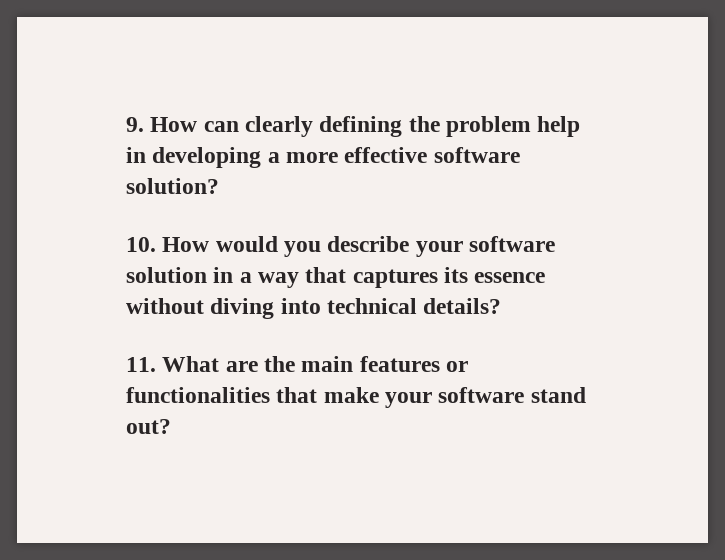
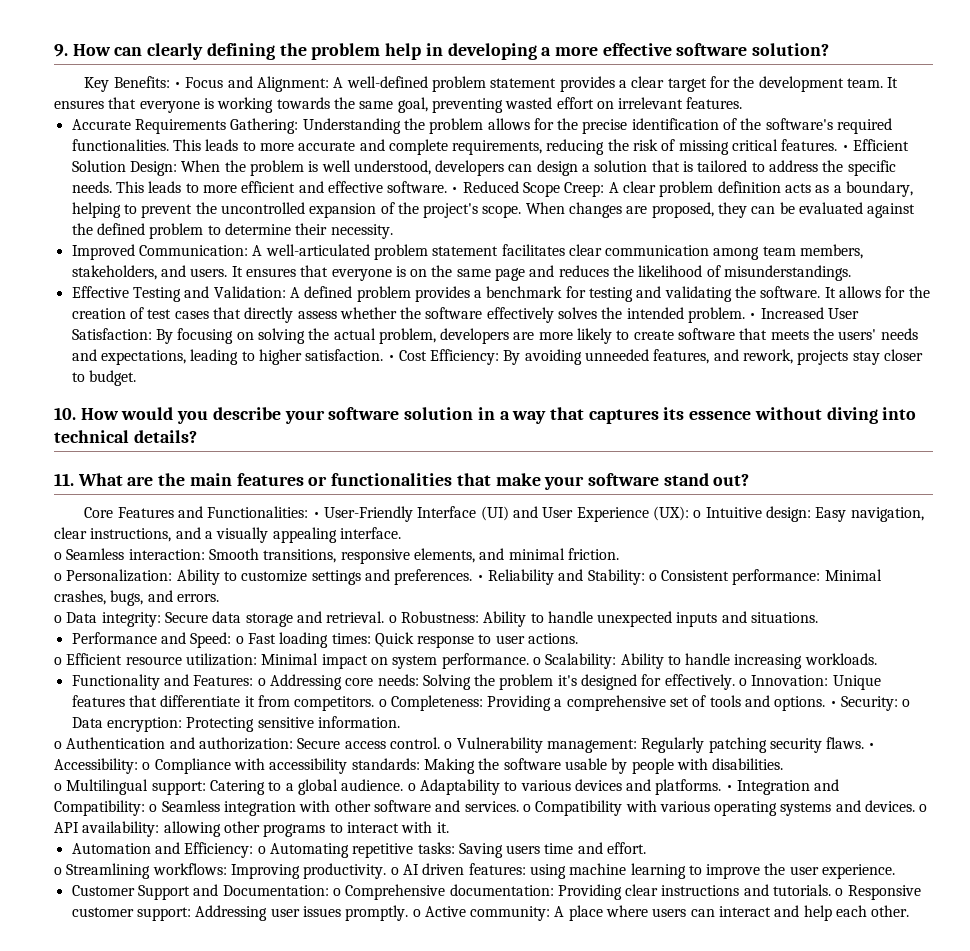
(219, 186) none -> [84,76,899,92] [54,97,743,113] [71,118,893,134] [71,139,910,155] [71,160,896,176] [71,181,914,197] [71,202,916,218] [71,223,393,239] [71,244,864,260] [71,265,852,281] [71,286,930,302] [71,307,860,323] [71,328,918,344] [71,349,924,365] [71,370,136,386] // Key Benefits: • Focus and Alignment: A well-defined problem statement provides a clear target for the development team. It ensures that everyone is working towards the same goal, preventing wasted effort on irrelevant features. // Accurate Requirements Gathering: Understanding the problem allows for the precise identification of the software's required functionalities. This leads to more accurate and complete requirements, reducing the risk of missing critical features. • Efficient Solution Design: When the problem is well understood, developers can design a solution that is tailored to address the specific needs. This leads to more efficient and effective software. • Reduced Scope Creep: A clear problem definition acts as a boundary, helping to prevent the uncontrolled expansion of the project's scope. When changes are proposed, they can be evaluated against the defined problem to determine their necessity. // Improved Communication: A well-articulated problem statement facilitates clear communication among team members, stakeholders, and users. It ensures that everyone is on the same page and reduces the likelihood of misunderstandings. // Effective Testing and Validation: A defined problem provides a benchmark for testing and validating the software. It allows for the creation of test cases that directly assess whether the software effectively solves the intended problem. • Increased User Satisfaction: By focusing on solving the actual problem, developers are more likely to create software that meets the users' needs and expectations, leading to higher satisfaction. • Cost Efficiency: By avoiding unneeded features, and rework, projects stay closer to budget.
(171, 426) none -> [84,506,924,522] [54,527,401,543] [54,548,619,564] [54,569,882,585] [54,590,219,606] [54,611,819,627] [71,632,579,648] [54,653,877,669] [71,674,881,690] [71,695,911,711] [71,716,400,732] [54,737,876,753] [54,758,784,774] [54,779,840,795] [54,800,928,816] [54,821,449,837] [71,842,647,858] [54,863,896,879] [71,884,921,900] [71,905,910,921] // Core Features and Functionalities: • User-Friendly Interface (UI) and User Experience (UX): o Intuitive design: Easy navigation, clear instructions, and a visually appealing interface. // o Seamless interaction: Smooth transitions, responsive elements, and minimal friction. // o Personalization: Ability to customize settings and preferences. • Reliability and Stability: o Consistent performance: Minimal crashes, bugs, and errors. // o Data integrity: Secure data storage and retrieval. o Robustness: Ability to handle unexpected inputs and situations. // Performance and Speed: o Fast loading times: Quick response to user actions. // o Efficient resource utilization: Minimal impact on system performance. o Scalability: Ability to handle increasing workloads. // Functionality and Features: o Addressing core needs: Solving the problem it's designed for effectively. o Innovation: Unique features that differentiate it from competitors. o Completeness: Providing a comprehensive set of tools and options. • Security: o Data encryption: Protecting sensitive information. // o Authentication and authorization: Secure access control. o Vulnerability management: Regularly patching security flaws. • Accessibility: o Compliance with accessibility standards: Making the software usable by people with disabilities. // o Multilingual support: Catering to a global audience. o Adaptability to various devices and platforms. • Integration and Compatibility: o Seamless integration with other software and services. o Compatibility with various operating systems and devices. o API availability: allowing other programs to interact with it. // Automation and Efficiency: o Automating repetitive tasks: Saving users time and effort. // o Streamlining workflows: Improving productivity. o AI driven features: using machine learning to improve the user experience. // Customer Support and Documentation: o Comprehensive documentation: Providing clear instructions and tutorials. o Responsive customer support: Addressing user issues promptly. o Active community: A place where users can interact and help each other.

